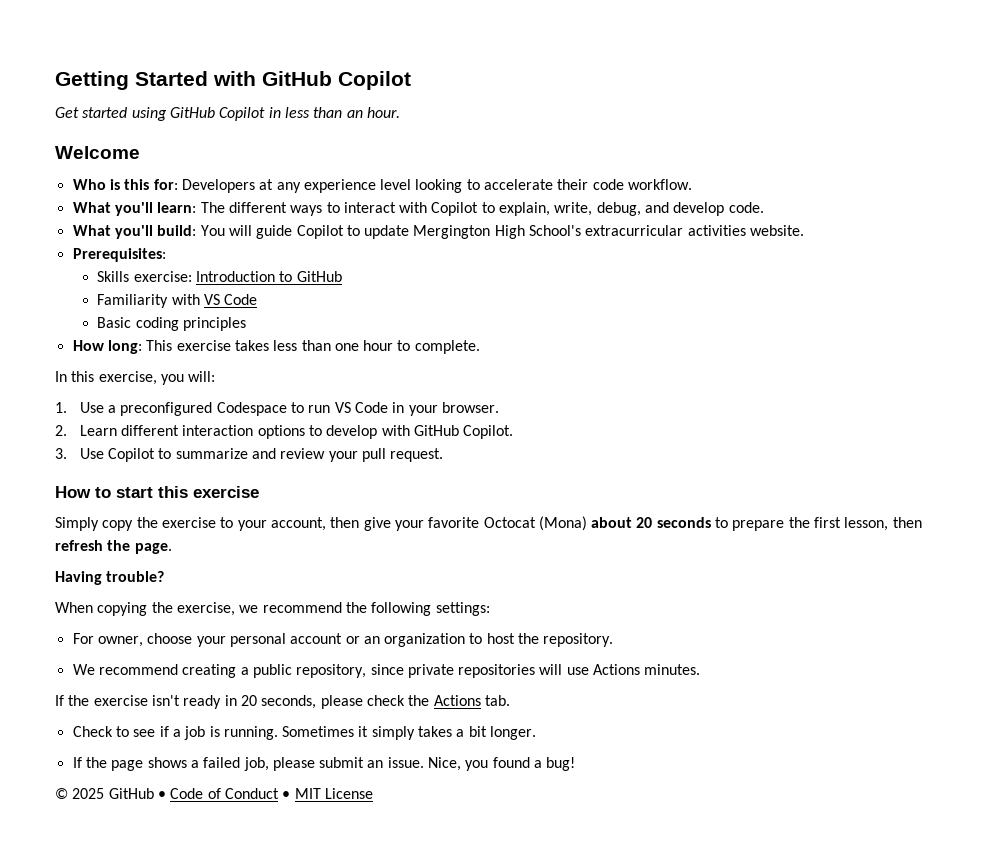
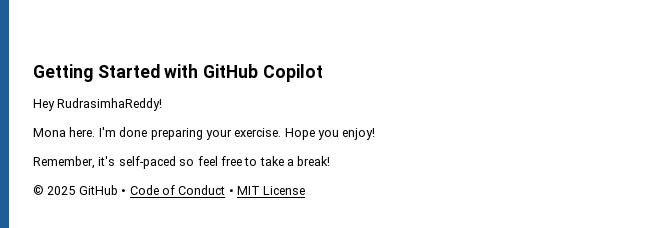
[55,107,400,121] [55,146,140,159] [72,179,693,193] [72,202,764,216] [72,225,805,239] [72,248,166,262] [97,271,342,282] [97,294,258,308] [97,317,246,331] [72,340,480,354] [55,371,216,385] [55,402,499,416] [55,425,514,439] [55,448,444,462] [55,486,259,498] [55,516,922,531] [55,540,172,554] [55,571,165,585] [55,602,490,616] [72,633,614,647] [72,664,701,678] [55,695,510,709] [72,726,537,740] [72,757,576,771] Get started using GitHub Copilot in less than an hour. // Welcome // Who is this for: Developers at any experience level looking to accelerate their code workflow. // What you'll learn: The different ways to interact with Copilot to explain, write, debug, and develop code. // What you'll build: You will guide Copilot to update Mergington High School's extracurricular activities website. // Prerequisites: // Skills exercise: Introduction to GitHub // Familiarity with VS Code // Basic coding principles // How long: This exercise takes less than one hour to complete. // In this exercise, you will: // 1. Use a preconfigured Codespace to run VS Code in your browser. // 2. Learn different interaction options to develop with GitHub Copilot. // 3. Use Copilot to summarize and review your pull request. // How to start this exercise // Simply copy the exercise to your account, then give your favorite Octocat (Mona) about 20 seconds to prepare the first lesson, then refresh the page. // Having trouble? // When copying the exercise, we recommend the following settings: // For owner, choose your personal account or an organization to host the repository. // We recommend creating a public repository, since private repositories will use Actions minutes. // If the exercise isn't ready in 20 seconds, please check the Actions tab. // Check to see if a job is running. Sometimes it simply takes a bit longer. // If the page shows a failed job, please submit an issue. Nice, you found a bug! -> [33,98,163,111] [33,127,376,140] [33,156,331,169] Hey RudrasimhaReddy! // Mona here. I'm done preparing your exercise. Hope you enjoy! // Remember, it's self-paced so feel free to take a break!

